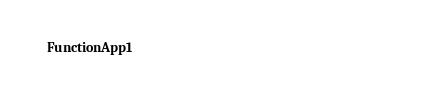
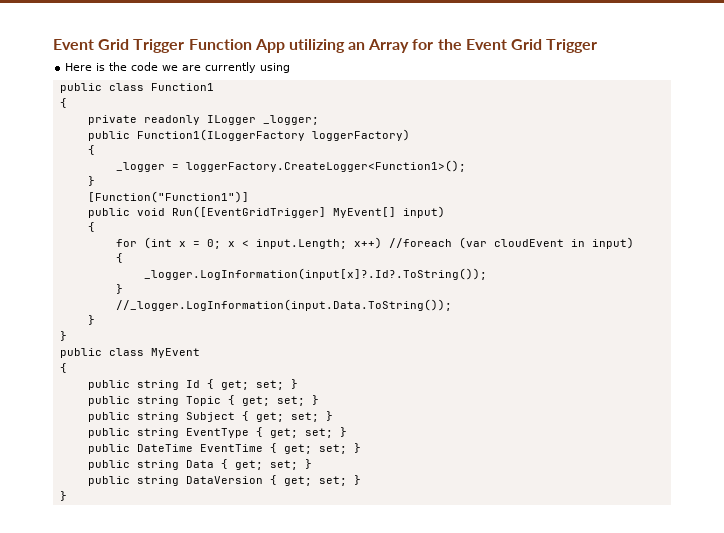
[47,42,133,55] FunctionApp1 -> [53,39,598,53] [65,62,291,73] [59,83,214,93] [59,98,67,108] [87,115,319,125] [87,129,410,141] [87,145,95,155] [115,160,466,172] [87,176,95,186] [87,191,249,203] [87,206,445,218] [87,222,95,232] [115,237,634,249] [115,253,123,263] [143,268,487,280] [115,284,123,294] [115,299,452,311] [87,315,95,325] [59,331,67,341] [59,348,200,358] [59,363,67,373] [87,379,298,390] [87,395,319,406] [87,411,333,422] [87,427,347,438] [87,443,361,454] [87,459,312,470] [87,475,361,486] [59,491,67,501] Event Grid Trigger Function App utilizing an Array for the Event Grid Trigger // Here is the code we are currently using // public class Function1 // { // private readonly ILogger _logger; // public Function1(ILoggerFactory loggerFactory) // { // _logger = loggerFactory.CreateLogger<Function1>(); // } // [Function("Function1")] // public void Run([EventGridTrigger] MyEvent[] input) // { // for (int x = 0; x < input.Length; x++) //foreach (var cloudEvent in input) // { // _logger.LogInformation(input[x]?.Id?.ToString()); // } // //_logger.LogInformation(input.Data.ToString()); // } // } // public class MyEvent // { // public string Id { get; set; } // public string Topic { get; set; } // public string Subject { get; set; } // public string EventType { get; set; } // public DateTime EventTime { get; set; } // public string Data { get; set; } // public string DataVersion { get; set; } // }

